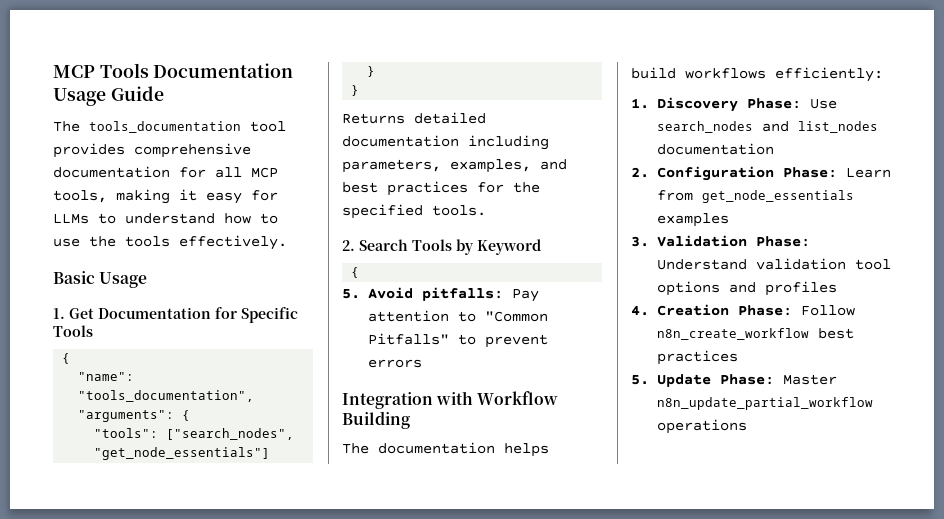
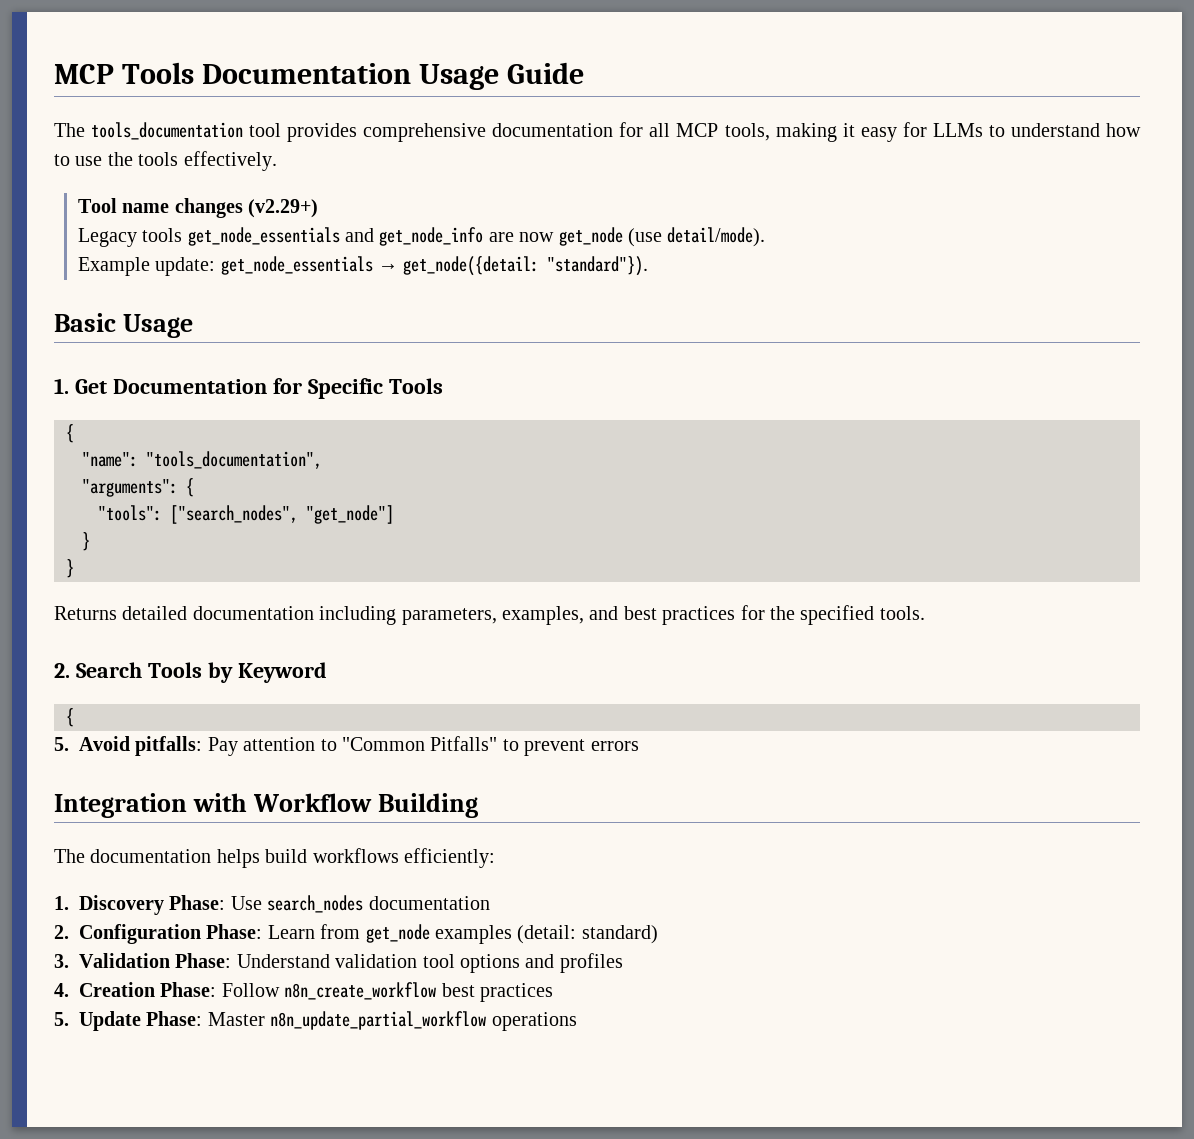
(287, 242) none -> [77,198,318,218] [77,227,766,247] [77,256,649,276] // Tool name changes (v2.29+) // Legacy tools get_node_essentials and get_node_info are now get_node (use detail/mode). // Example update: get_node_essentials → get_node({detail: "standard"}).
[94,447,271,460] "get_node_essentials"] -> [306,505,394,524] "get_node"]
[761,121,878,133] and list_nodes -> (364, 904) none
[701,190,854,203] get_node_essentials -> [365,924,430,943] get_node
(729, 220) none -> [517,925,658,944] (detail: standard)

